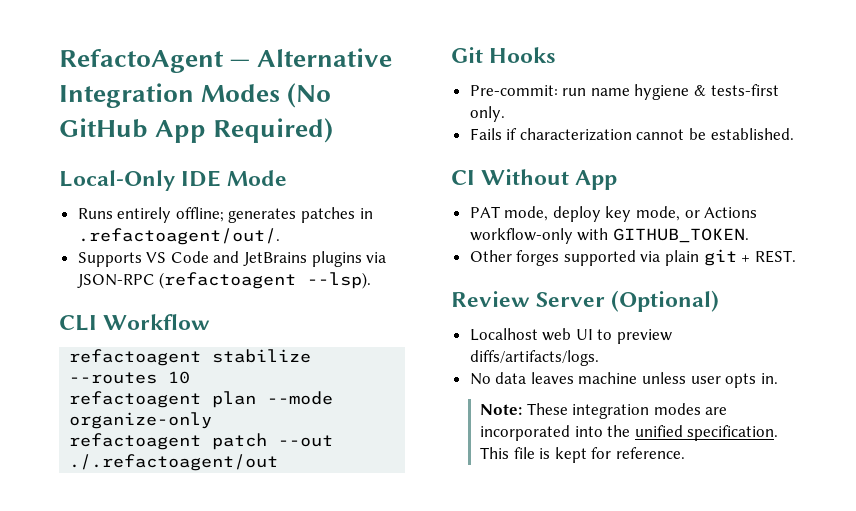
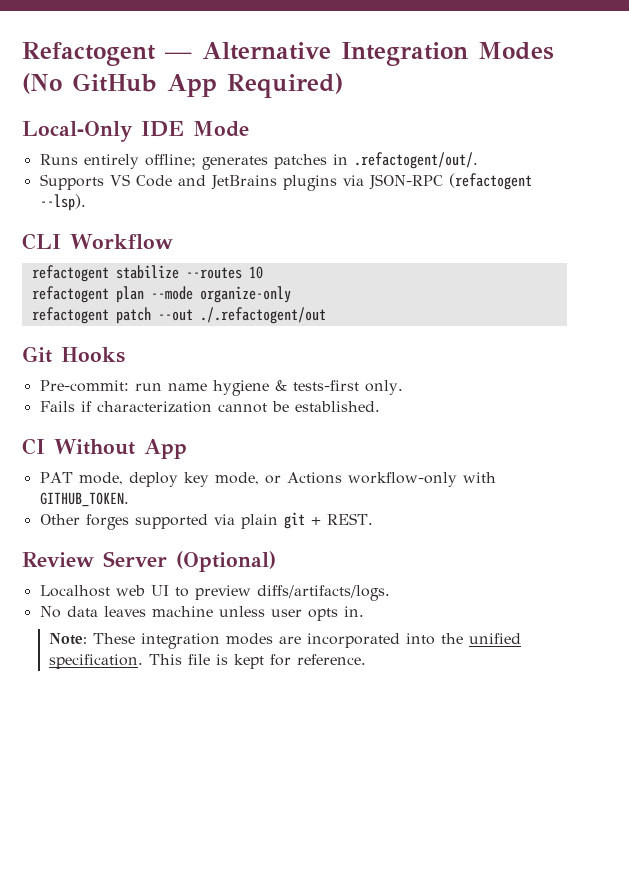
[59,49,224,73] RefactoAgent -> [22,42,156,66] Refactogent
[77,228,280,245] .refactoagent/out/. -> [353,152,478,169] .refactogent/out/.
[159,272,297,289] (refactoagent -> [448,173,532,190] (refactogent
[69,349,202,366] refactoagent -> [31,265,109,282] refactogent
[69,391,202,408] refactoagent -> [31,286,109,303] refactogent
[69,433,202,450] refactoagent -> [31,307,109,324] refactogent
[69,454,279,471] ./.refactoagent/out -> [199,307,326,324] ./.refactogent/out

